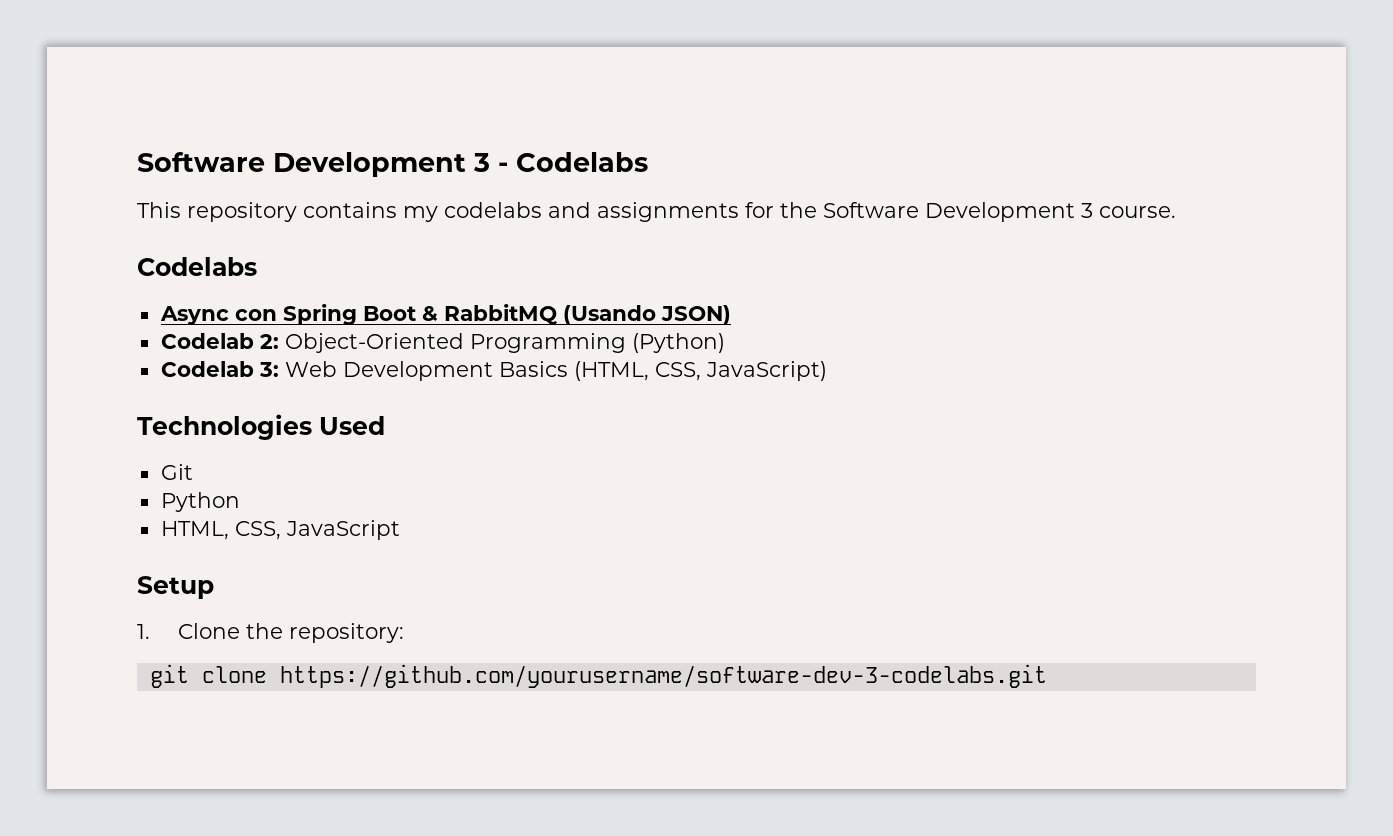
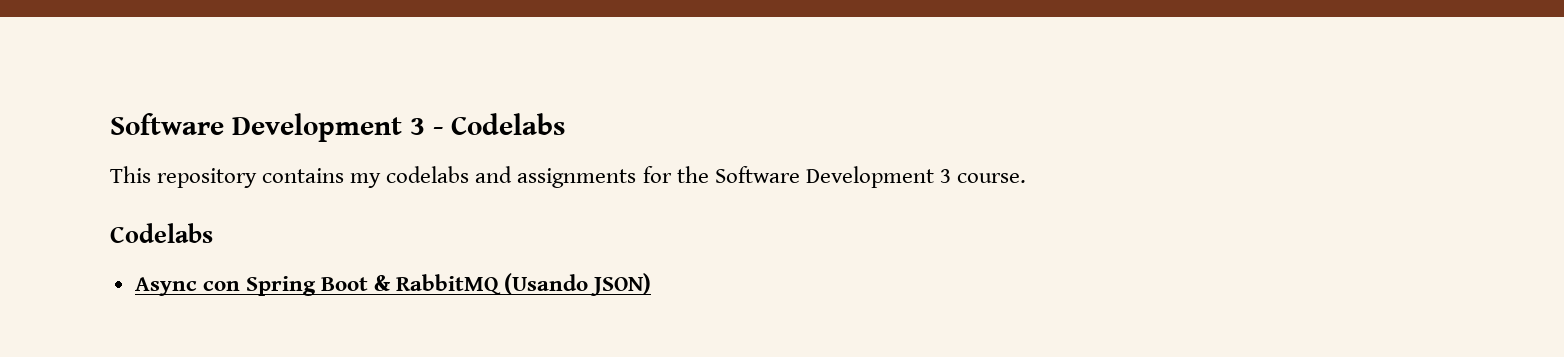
[160,333,725,353] [160,361,827,381] [137,414,385,440] [160,464,193,480] [160,492,240,512] [160,520,400,540] [137,576,214,599] [137,623,405,643] [149,664,1047,688] // Codelab 2: Object-Oriented Programming (Python) // Codelab 3: Web Development Basics (HTML, CSS, JavaScript) // Technologies Used // Git // Python // HTML, CSS, JavaScript // Setup // 1. Clone the repository: // git clone https://github.com/yourusername/software-dev-3-codelabs.git -> (652, 284) none

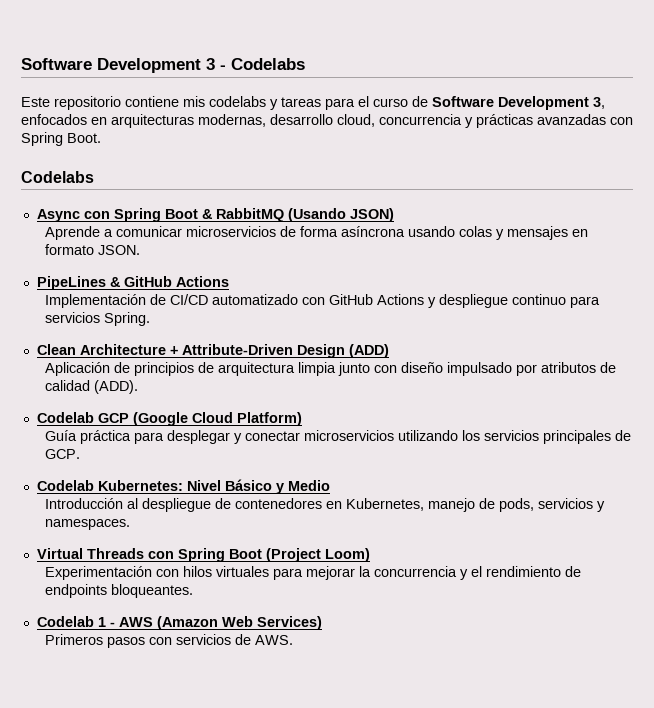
[110,166,1026,188] This repository contains my codelabs and assignments for the Software Development 3 course. -> [21,96,605,110] [21,114,633,128] [21,132,101,146] Este repositorio contiene mis codelabs y tareas para el curso de Software Development 3, enfocados en arquitecturas modernas, desarrollo cloud, concurrencia y prácticas avanzadas con Spring Boot.
(652, 284) none -> [45,226,589,240] [45,244,141,255] [36,276,229,290] [45,294,601,308] [45,312,151,326] [36,344,389,358] [45,362,617,376] [45,380,139,394] [36,412,302,426] [45,430,632,444] [45,449,81,459] [36,479,330,494] [45,498,606,512] [45,519,131,530] [36,548,370,562] [45,566,582,580] [45,584,194,598] [36,616,322,630] [45,634,294,648] // Aprende a comunicar microservicios de forma asíncrona usando colas y mensajes en formato JSON. // PipeLines & GitHub Actions // Implementación de CI/CD automatizado con GitHub Actions y despliegue continuo para servicios Spring. // Clean Architecture + Attribute-Driven Design (ADD) // Aplicación de principios de arquitectura limpia junto con diseño impulsado por atributos de calidad (ADD). // Codelab GCP (Google Cloud Platform) // Guía práctica para desplegar y conectar microservicios utilizando los servicios principales de GCP. // Codelab Kubernetes: Nivel Básico y Medio // Introducción al despliegue de contenedores en Kubernetes, manejo de pods, servicios y namespaces. // Virtual Threads con Spring Boot (Project Loom) // Experimentación con hilos virtuales para mejorar la concurrencia y el rendimiento de endpoints bloqueantes. // Codelab 1 - AWS (Amazon Web Services) // Primeros pasos con servicios de AWS.

